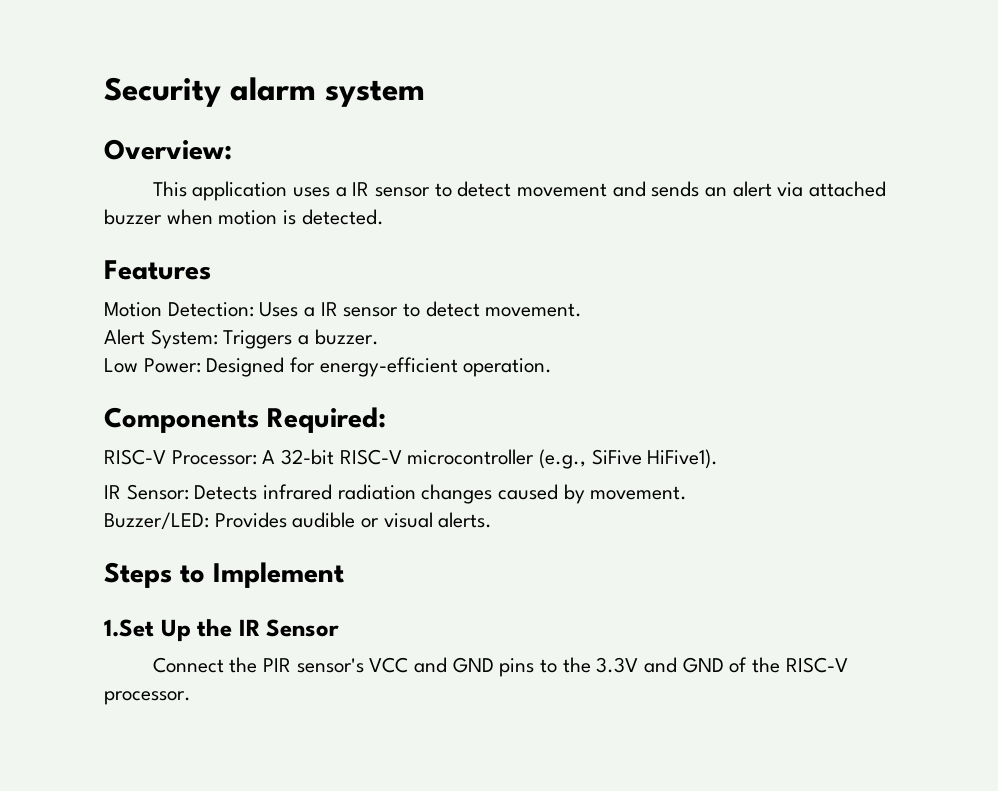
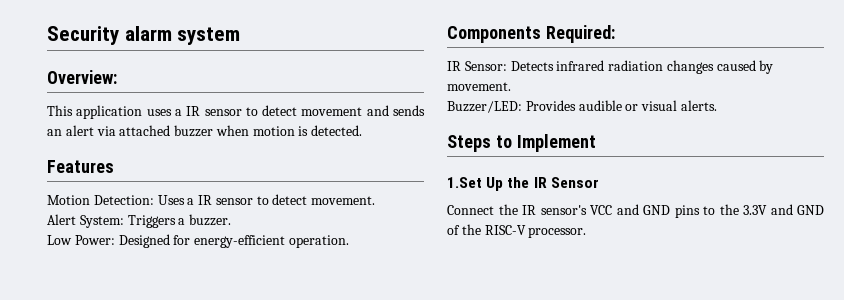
[104,449,719,469] // RISC-V Processor: A 32-bit RISC-V microcontroller (e.g., SiFive HiFive1). -> (615, 34) none
[263,658,292,672] PIR -> [522,205,536,215] IR

